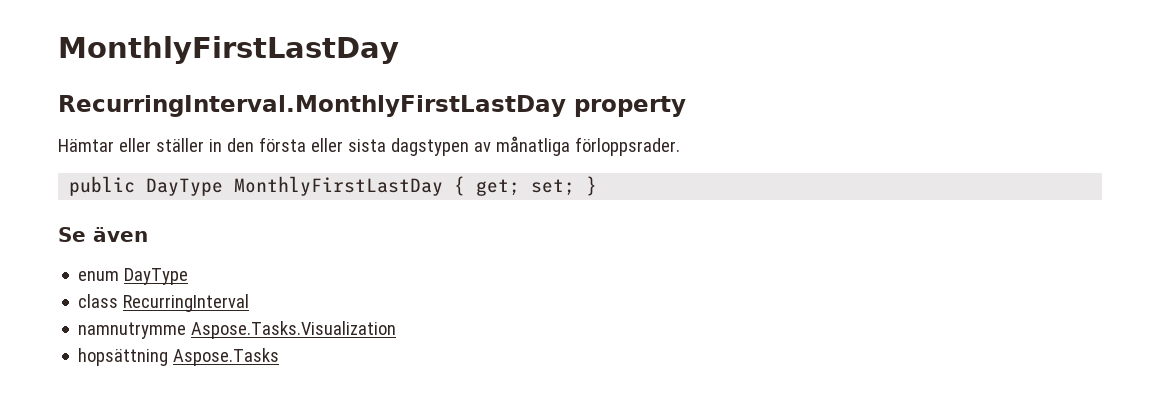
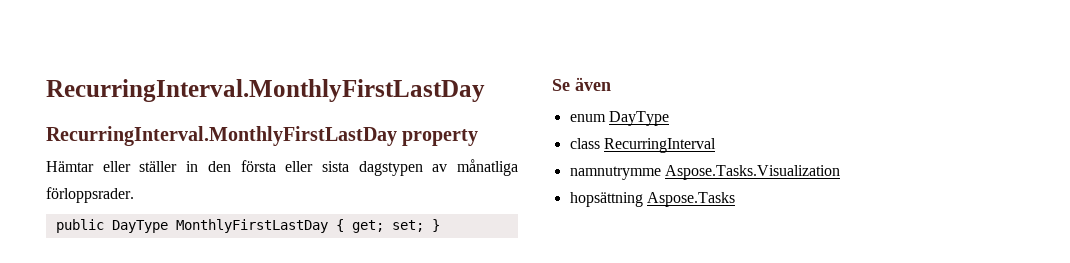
[58,36,399,64] MonthlyFirstLastDay -> [46,79,485,102] RecurringInterval.MonthlyFirstLastDay

